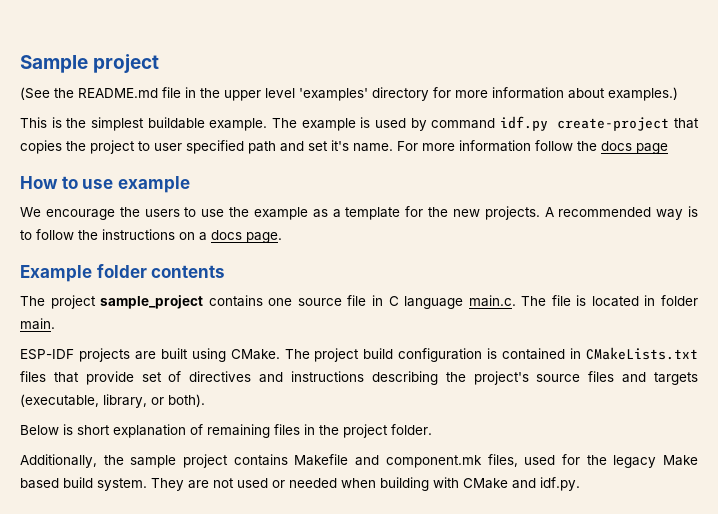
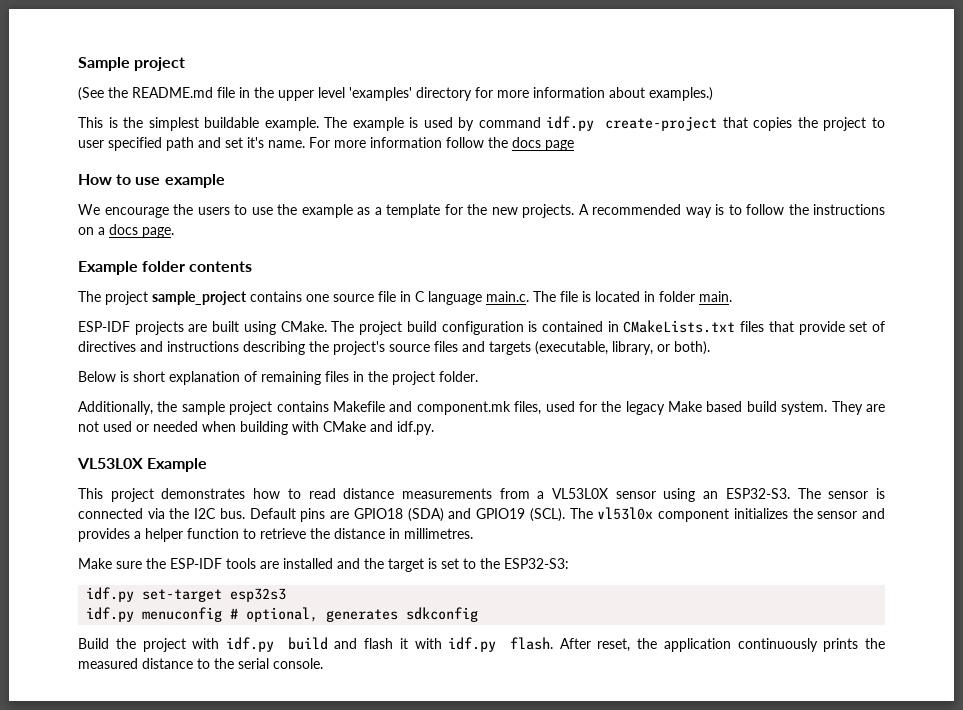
(580, 484) none -> [77,458,208,472] [78,488,886,502] [78,507,885,522] [78,528,473,542] [78,558,569,572] [86,587,287,602] [86,607,479,622] [78,637,885,652] [78,658,323,669] // VL53L0X Example // This project demonstrates how to read distance measurements from a VL53L0X sensor using an ESP32-S3. The sensor is connected via the I2C bus. Default pins are GPIO18 (SDA) and GPIO19 (SCL). The vl53l0x component initializes the sensor and provides a helper function to retrieve the distance in millimetres. // Make sure the ESP-IDF tools are installed and the target is set to the ESP32-S3: // idf.py set-target esp32s3 // idf.py menuconfig # optional, generates sdkconfig // Build the project with idf.py build and flash it with idf.py flash. After reset, the application continuously prints the measured distance to the serial console.

